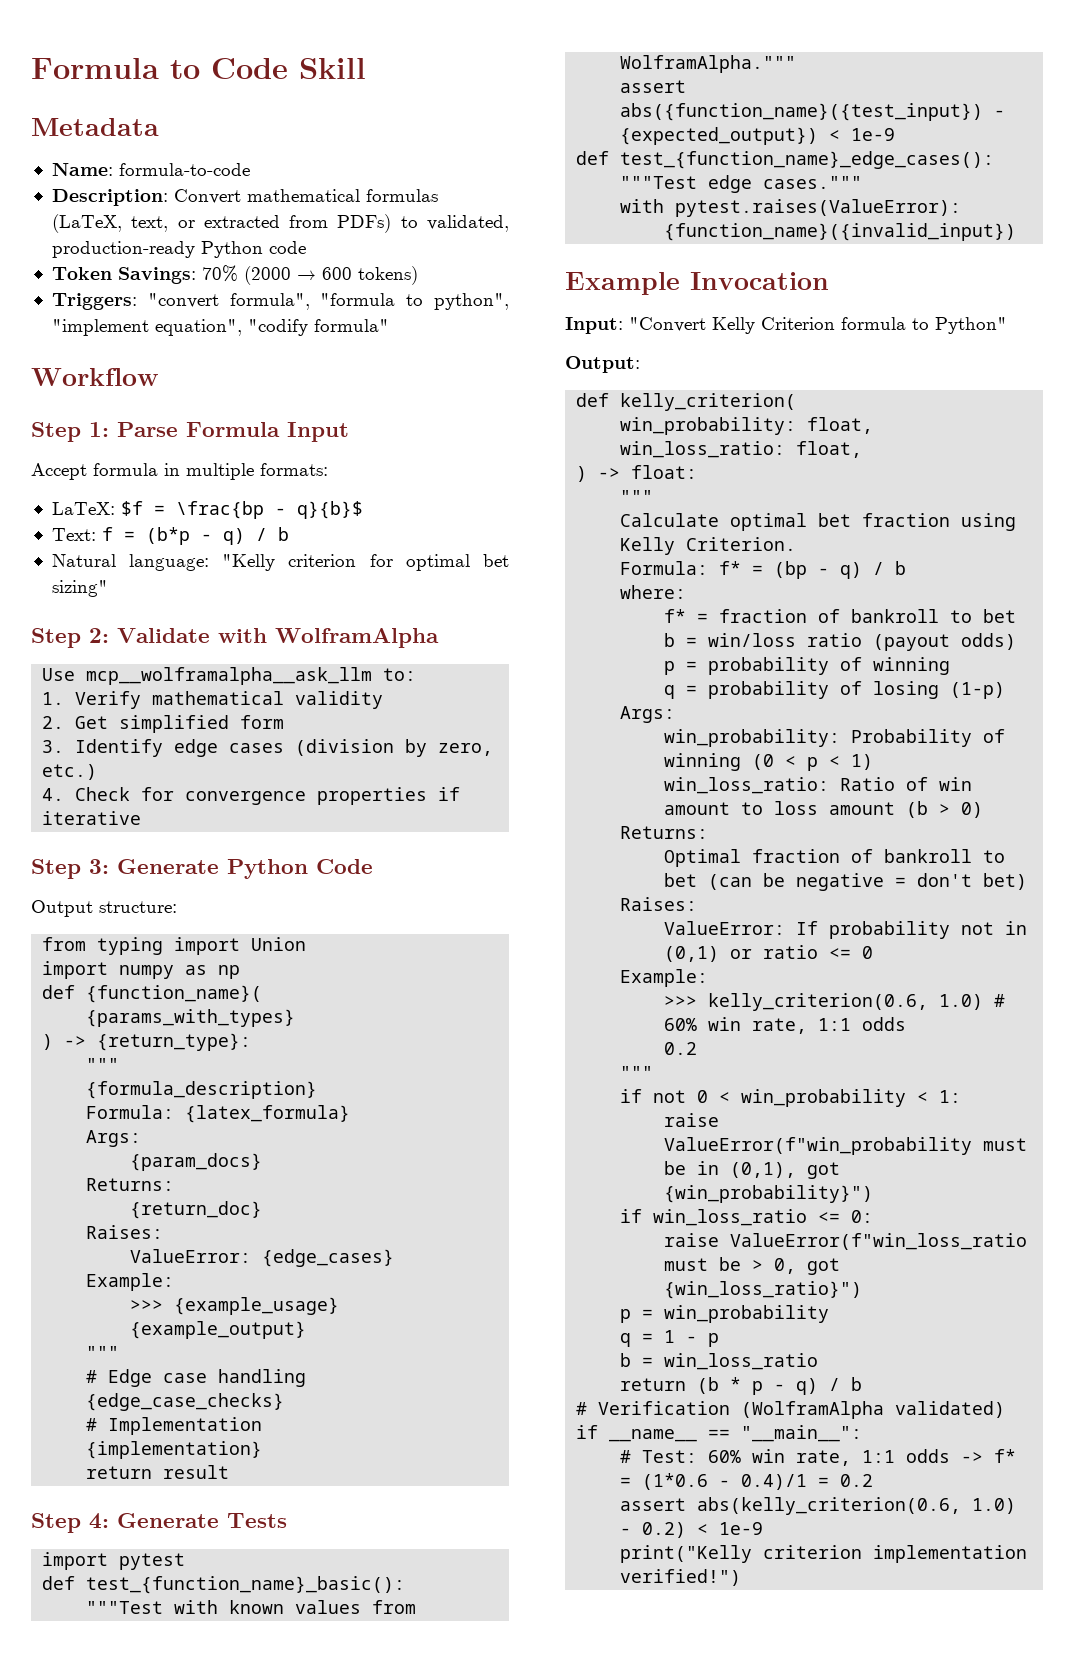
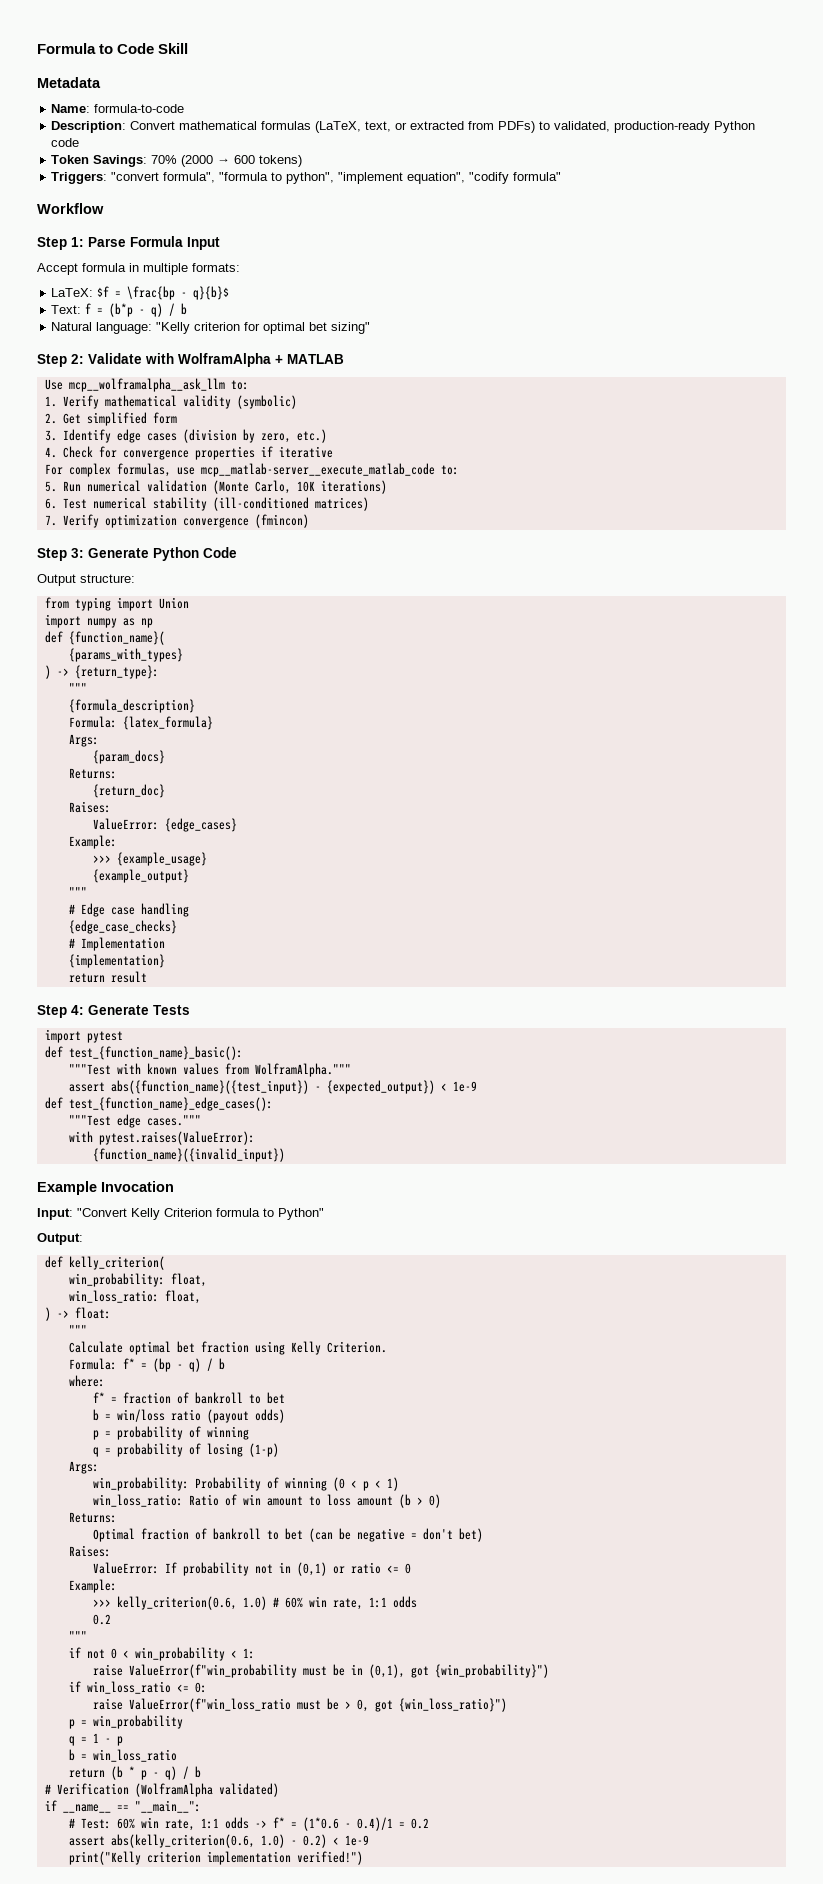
(439, 638) none -> [275,354,344,364] + MATLAB
(384, 700) none -> [236,395,297,409] (symbolic)
(142, 818) none -> [44,463,459,477] [44,480,387,494] [44,497,369,511] [44,514,309,528] // For complex formulas, use mcp__matlab-server__execute_matlab_code to: // 5. Run numerical validation (Monte Carlo, 10K iterations) // 6. Test numerical stability (ill-conditioned matrices) // 7. Verify optimization convergence (fmincon)

